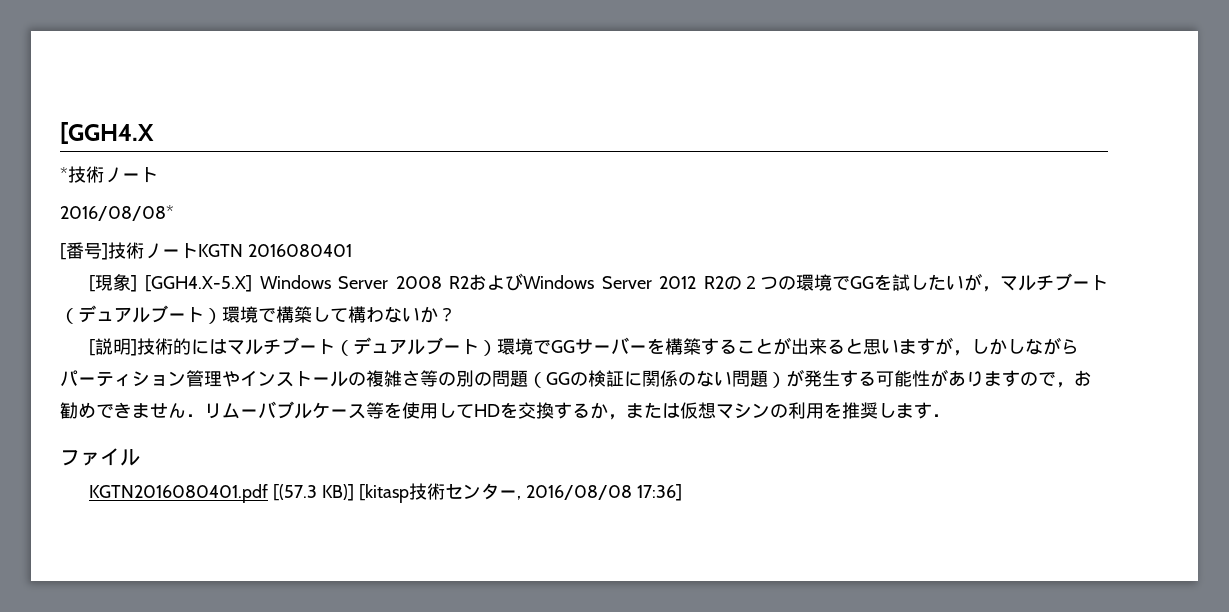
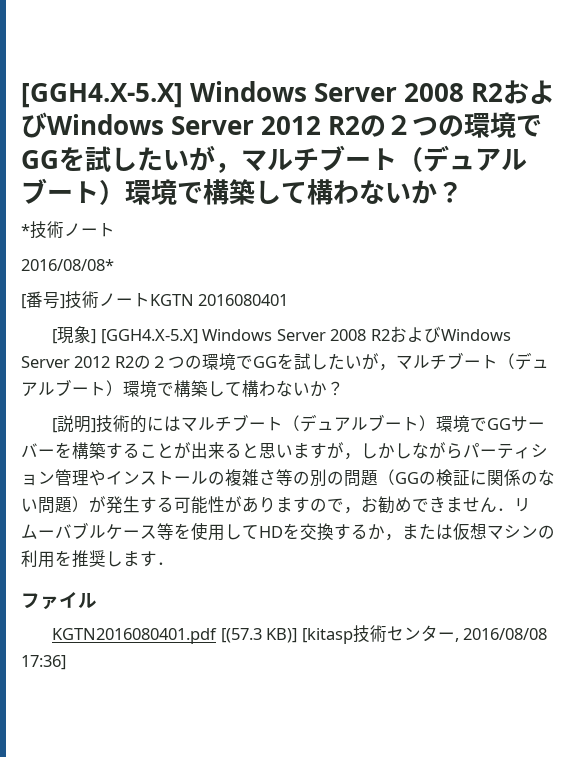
[60,122,154,144] [GGH4.X -> [21,80,556,108] [21,112,543,138] [21,145,527,173] [21,178,463,205] [GGH4.X-5.X] Windows Server 2008 R2およびWindows Server 2012 R2の２つの環境でGGを試したいが，マルチブート（デュアルブート）環境で構築して構わないか？

